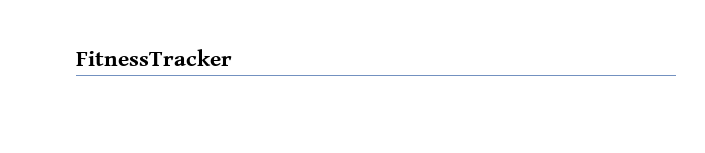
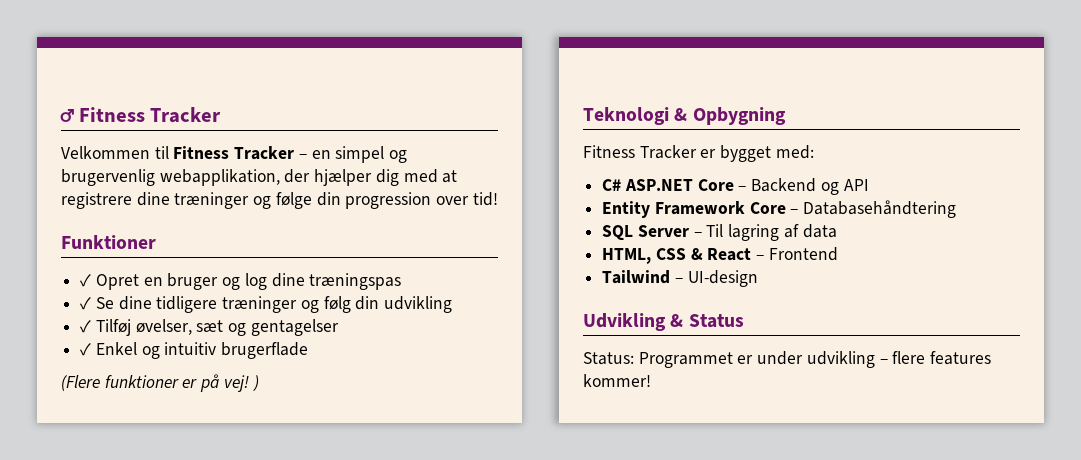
[76,49,232,66] FitnessTracker -> [60,107,222,123] [61,146,408,163] [61,169,458,186] [61,192,498,209] [61,235,156,249] [80,273,402,290] [80,296,453,313] [80,319,339,336] [80,342,309,359] [61,374,259,392] [583,107,786,125] [583,145,814,162] [602,178,869,195] [602,200,957,218] [602,224,837,241] [602,247,838,264] [602,270,758,287] [583,313,744,331] [583,351,992,368] [583,374,651,387] ♂ Fitness Tracker // Velkommen til Fitness Tracker – en simpel og brugervenlig webapplikation, der hjælper dig med at registrere dine træninger og følge din progression over tid! // Funktioner // ✓ Opret en bruger og log dine træningspas // ✓ Se dine tidligere træninger og følg din udvikling // ✓ Tilføj øvelser, sæt og gentagelser // ✓ Enkel og intuitiv brugerflade // (Flere funktioner er på vej! ) // Teknologi & Opbygning // Fitness Tracker er bygget med: // C# ASP.NET Core – Backend og API // Entity Framework Core – Databasehåndtering // SQL Server – Til lagring af data // HTML, CSS & React – Frontend // Tailwind – UI-design // Udvikling & Status // Status: Programmet er under udvikling – flere features kommer!

